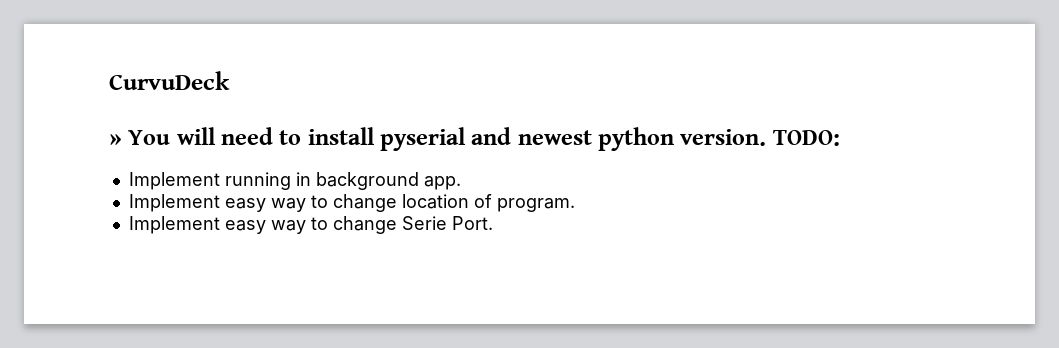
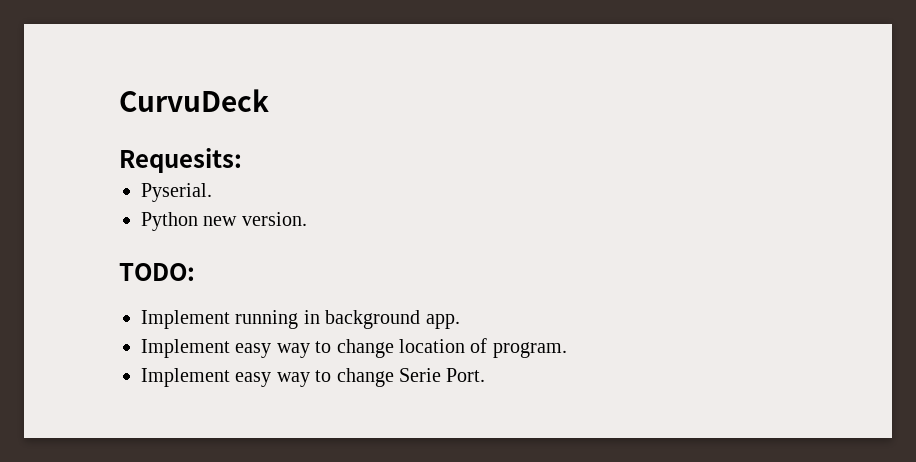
[109,127,675,151] » You will need to install pyserial and newest python -> [119,148,242,173] [141,183,212,202] [141,212,238,231] Requesits: // Pyserial. // Python new
(767, 137) none -> (307, 219) //

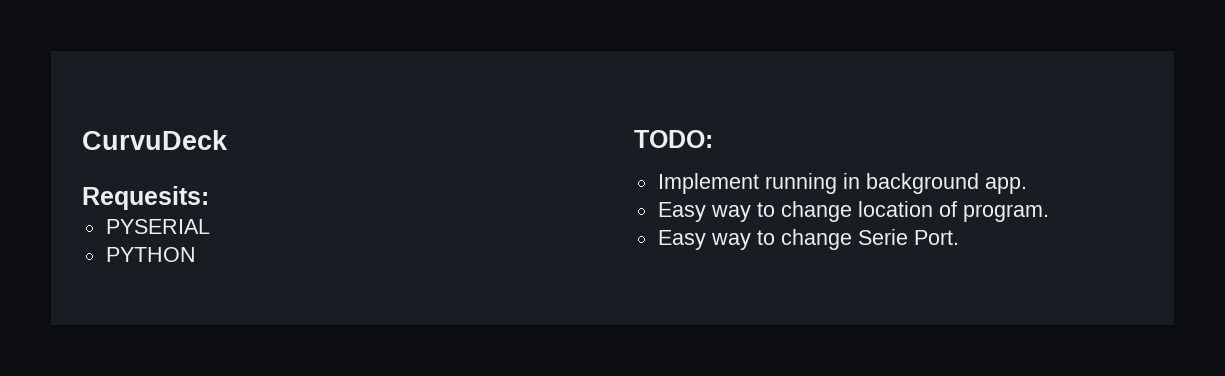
[141,183,212,202] [141,212,307,231] Pyserial. // Python new version. -> [105,219,210,234] [105,247,196,262] PYSERIAL // PYTHON
[141,339,272,358] Implement easy -> [657,202,706,222] Easy
[141,368,272,387] Implement easy -> [657,230,706,250] Easy

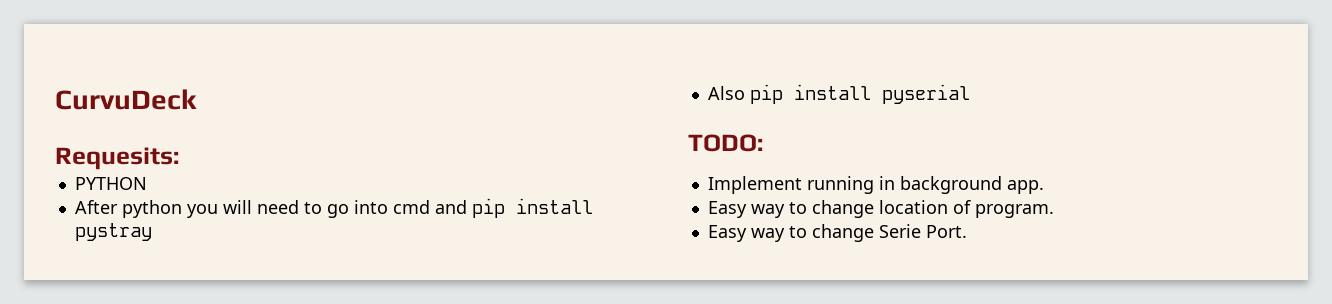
[105,219,210,234] [105,247,196,262] PYSERIAL // PYTHON -> [74,177,147,190] [74,198,593,218] [74,223,152,241] [707,84,970,104] PYTHON // After python you will need to go into cmd and pip install pystray // Also pip install pyserial

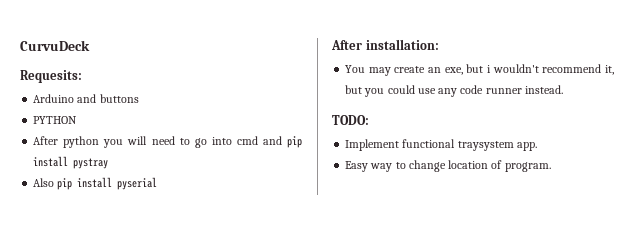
(179, 158) none -> [33,94,139,103] // Arduino and buttons
(970, 94) none -> [331,39,439,50] [345,64,614,76] [345,85,563,97] // After installation: // You may create an exe, but i wouldn't recommend it, but you could use any code runner instead.
[806,176,1002,194] running in background -> [402,139,514,151] functional traysystem
[707,224,967,242] // Easy way to change Serie Port. -> (551, 167) none

